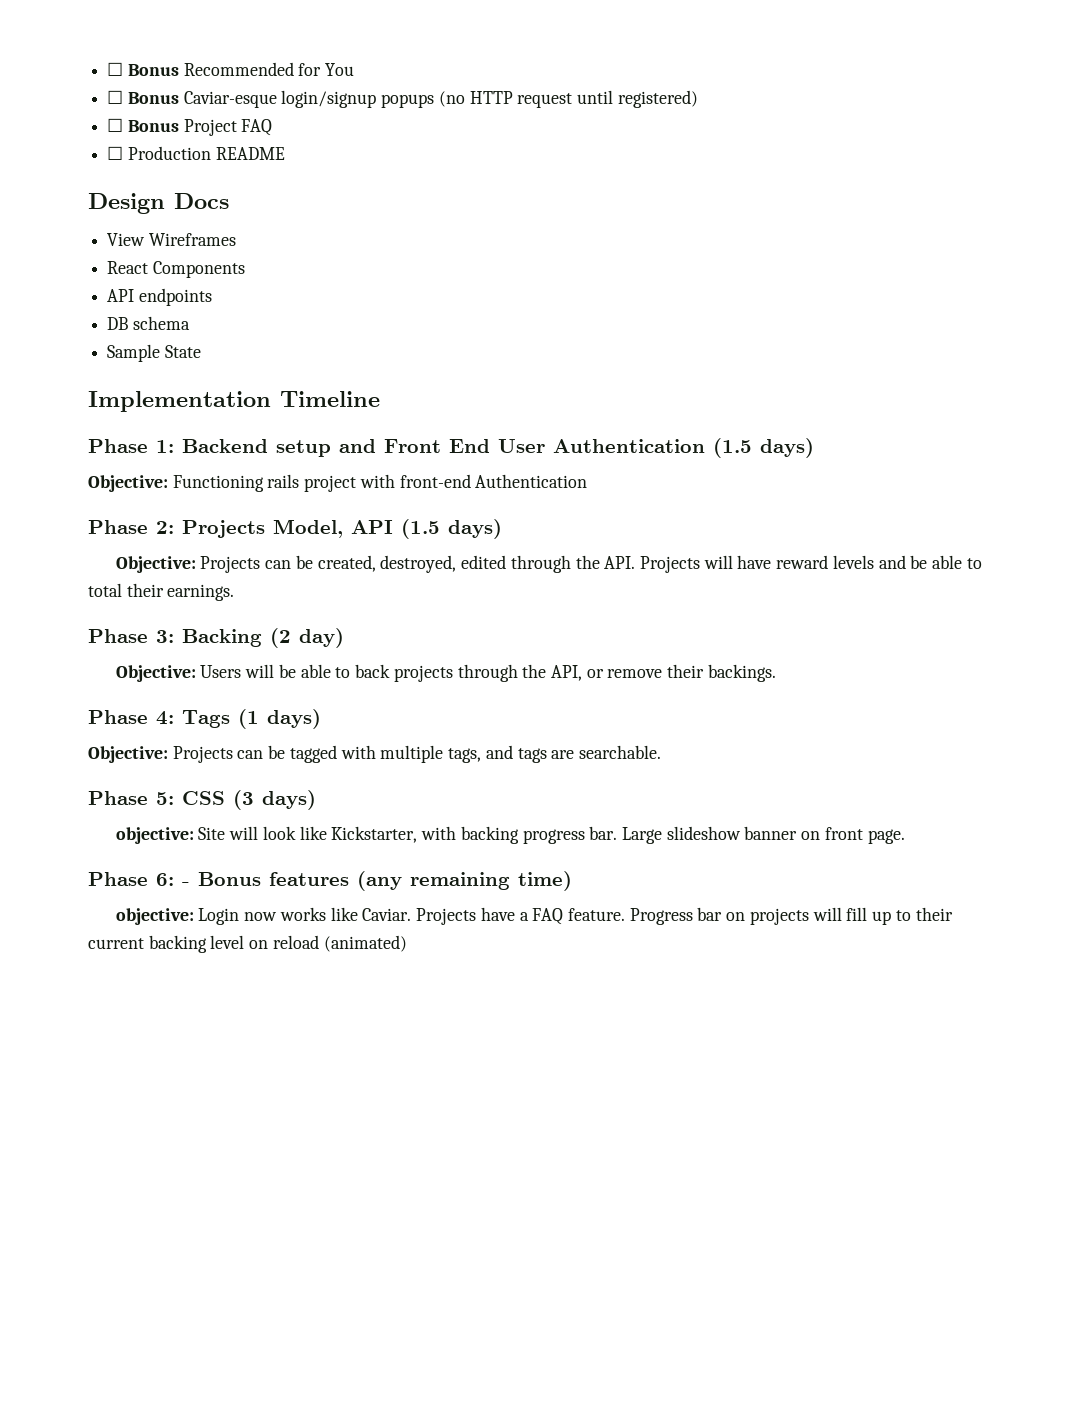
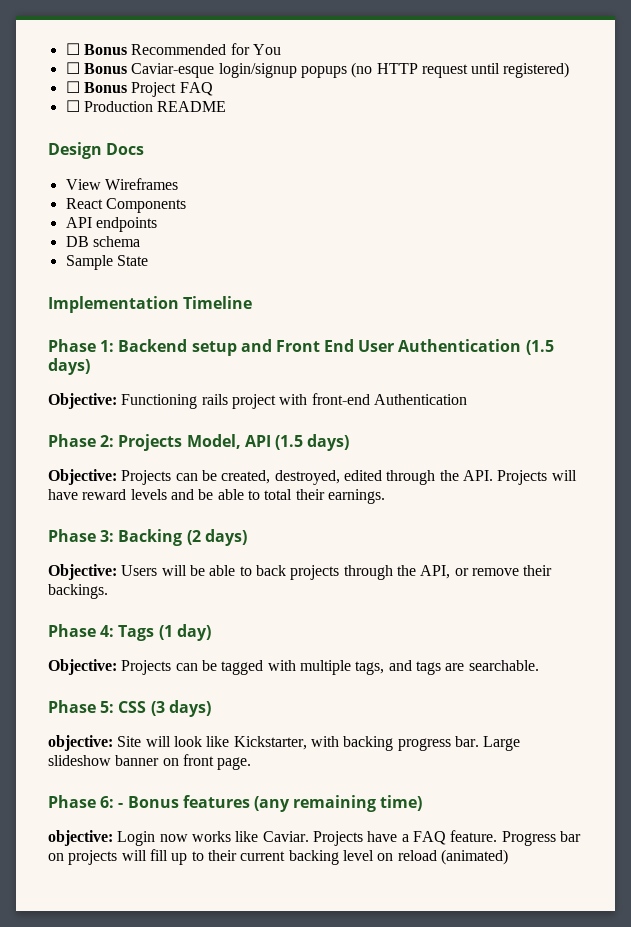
[299,628,344,648] day) -> [204,529,247,546] days)
[267,709,321,729] days) -> [176,624,211,641] day)

